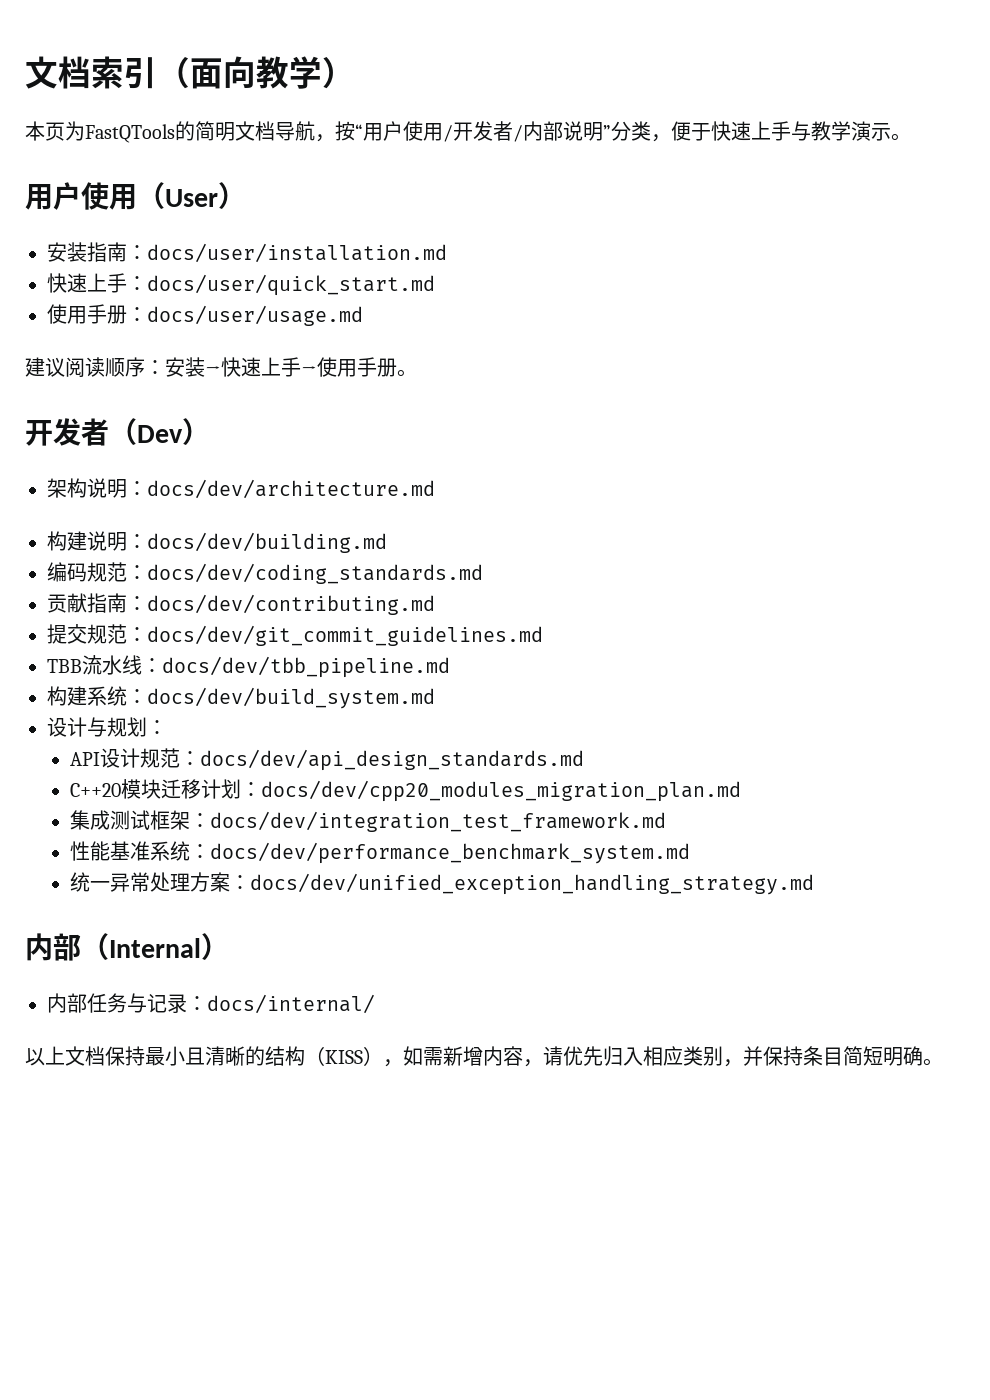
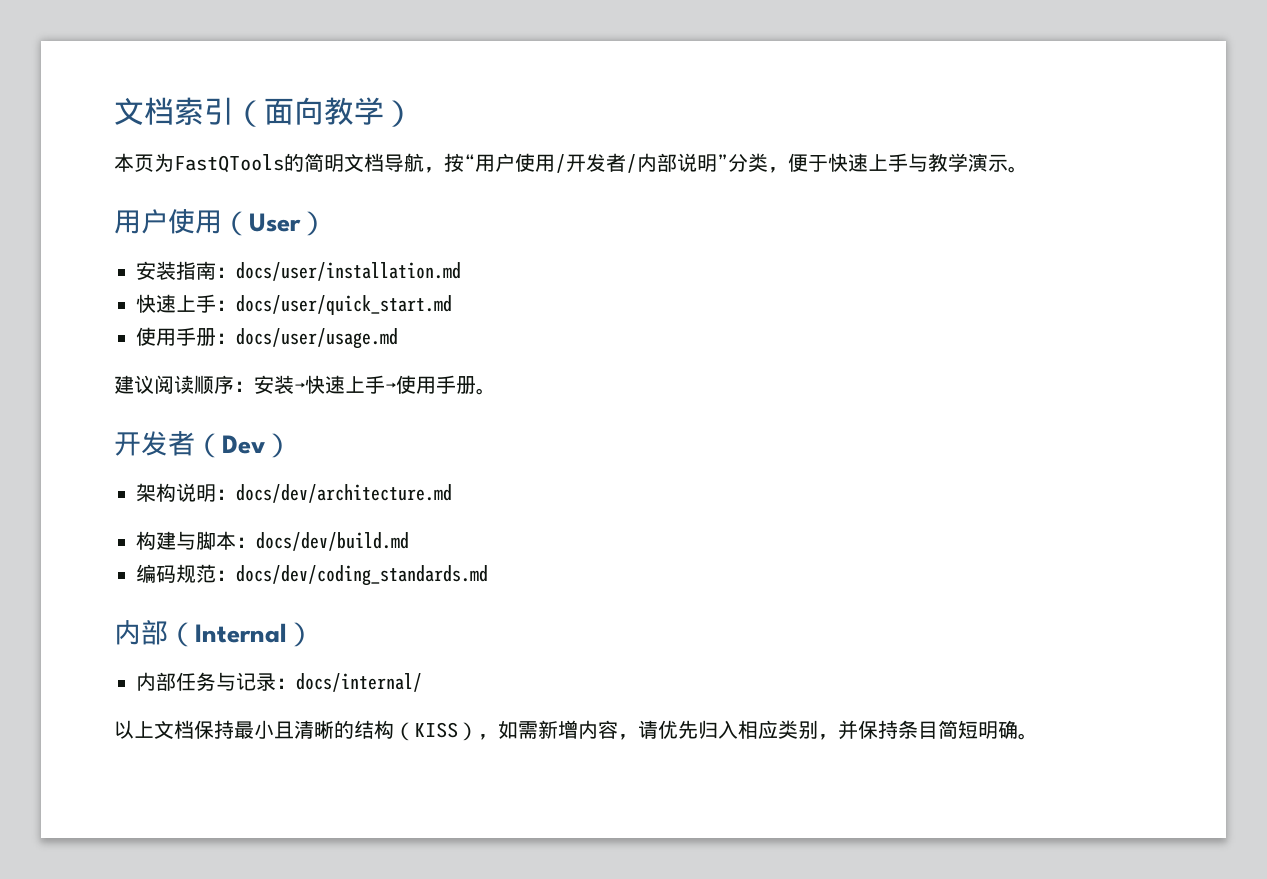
[87,531,387,553] 说明：docs/dev/building.md -> [176,531,409,551] 与脚本：docs/dev/build.md
[47,593,435,615] [47,624,543,646] [47,655,450,678] [47,686,435,709] [47,717,167,737] [69,748,584,771] [69,779,741,802] [69,810,666,832] [69,841,690,864] [69,872,814,895] // 贡献指南：docs/dev/contributing.md // 提交规范：docs/dev/git_commit_guidelines.md // TBB流水线：docs/dev/tbb_pipeline.md // 构建系统：docs/dev/build_system.md // 设计与规划： // API设计规范：docs/dev/api_design_standards.md // C++20模块迁移计划：docs/dev/cpp20_modules_migration_plan.md // 集成测试框架：docs/dev/integration_test_framework.md // 性能基准系统：docs/dev/performance_benchmark_system.md // 统一异常处理方案：docs/dev/unified_exception_handling_strategy.md -> (488, 575) none

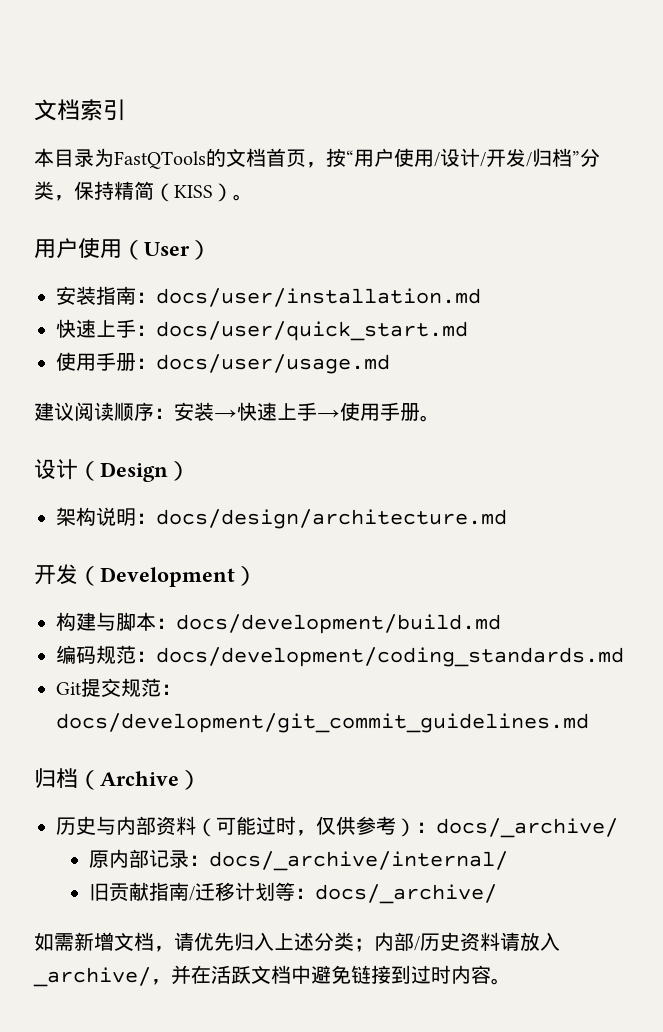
[234,97,414,127] [114,153,154,172] （面向教学） // 本页 -> [34,148,94,167] // 本目录
[304,153,424,172] 简明文档导航 -> [226,148,306,167] 文档首页
[566,153,1008,173] 开发者/内部说明”分类，便于快速上手与教学演示 -> [440,148,600,167] [34,181,233,202] 设计/开发/归档”分类，保持精简（KISS）
[114,431,265,458] 开发者（Dev -> [34,459,168,482] 设计（Design
[236,484,452,503] docs/dev/architecture.md -> [156,509,507,529] [34,564,257,587] docs/design/architecture.md // 开发（Development）
[256,532,409,551] docs/dev/build.md -> [176,614,501,634] docs/development/build.md
[236,565,488,586] [114,620,314,647] [136,672,422,692] [114,720,498,741] docs/dev/coding_standards.md // 内部（Internal） // 内部任务与记录：docs/internal/ // 以上文档保持最小且清晰的结构（KISS）， -> [156,647,624,667] [56,678,181,697] [56,713,589,733] [34,768,201,790] [56,816,618,838] [88,849,508,871] [88,882,497,904] docs/development/coding_standards.md // Git提交规范：docs/development/git_commit_guidelines.md // 归档（Archive） // 历史与内部资料（可能过时，仅供参考）：docs/_archive/ // 原内部记录：docs/_archive/internal/ // 旧贡献指南/迁移计划等：docs/_archive/ //
[578,720,618,739] 内容 -> [114,932,154,951] 文档
[738,720,1018,740] 相应类别，并保持条目简短明确 -> [274,932,560,952] [33,965,491,987] 上述分类；内部/历史资料请放入_archive/，并在活跃文档中避免链接到过时内容

